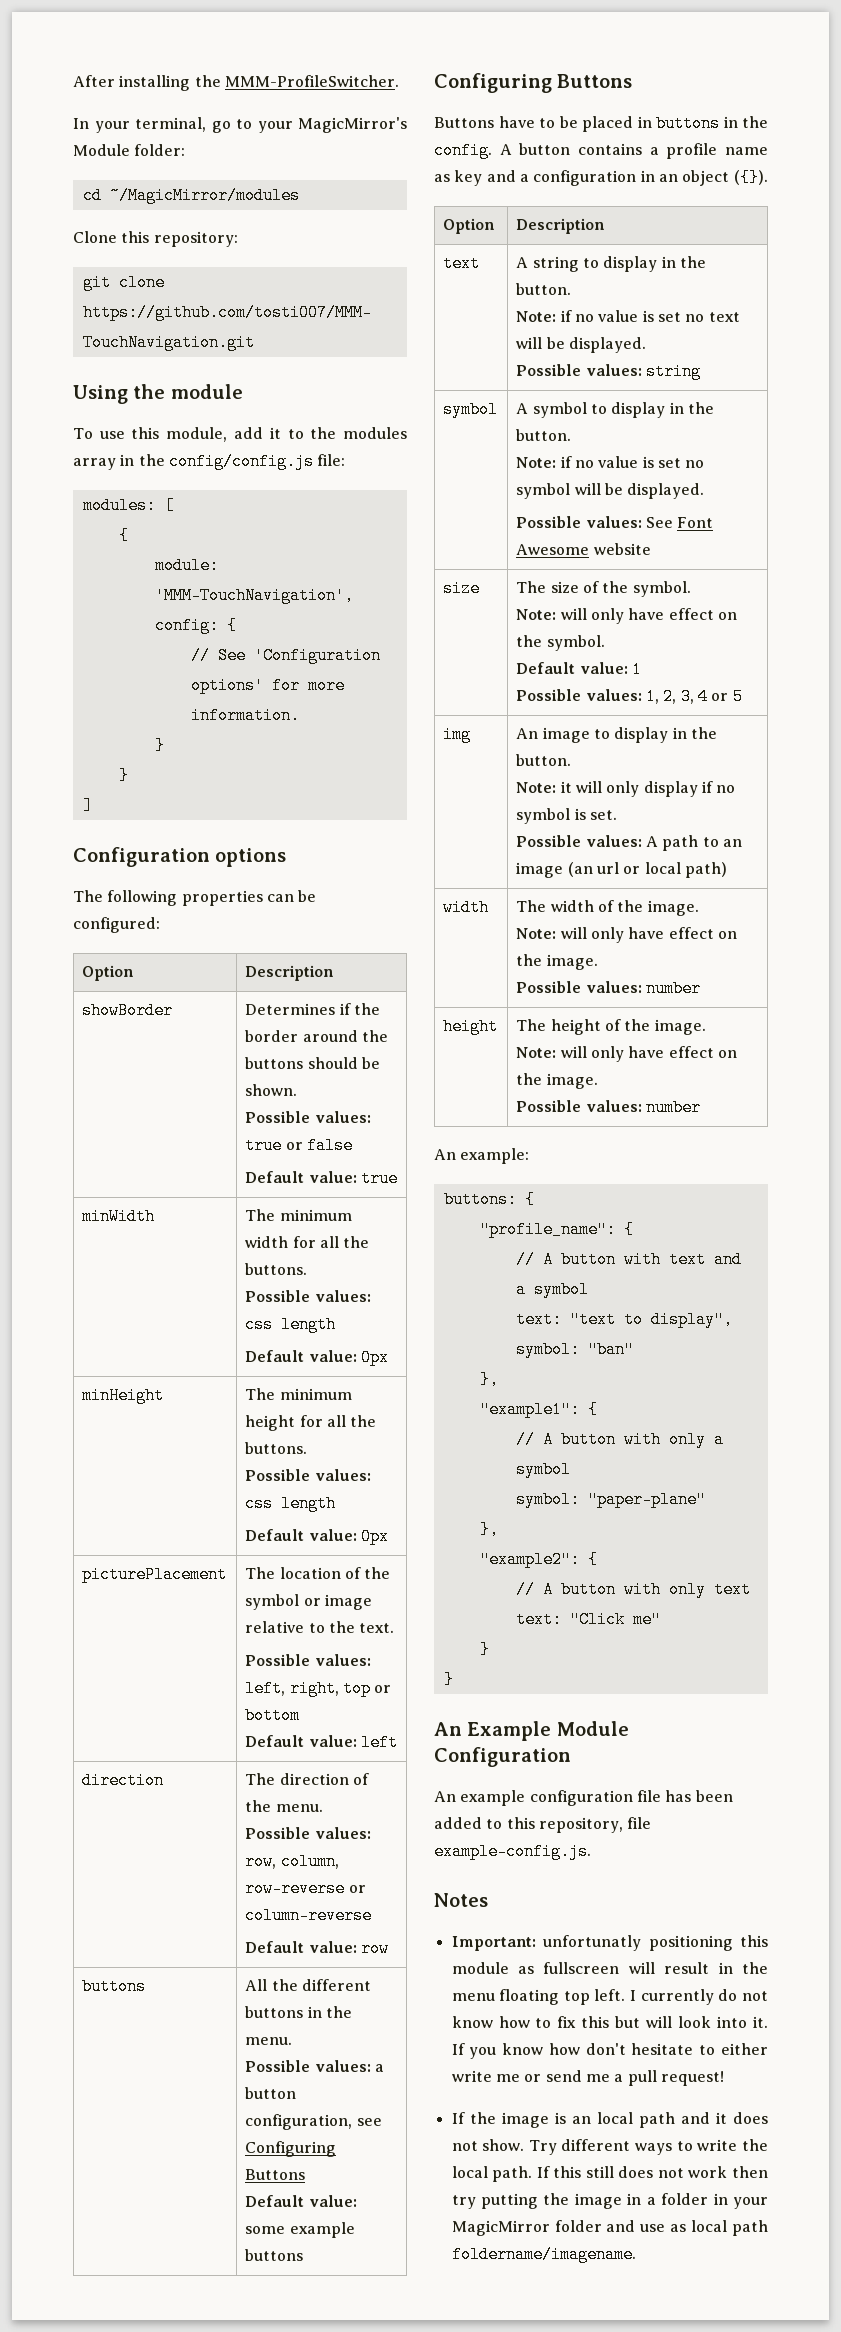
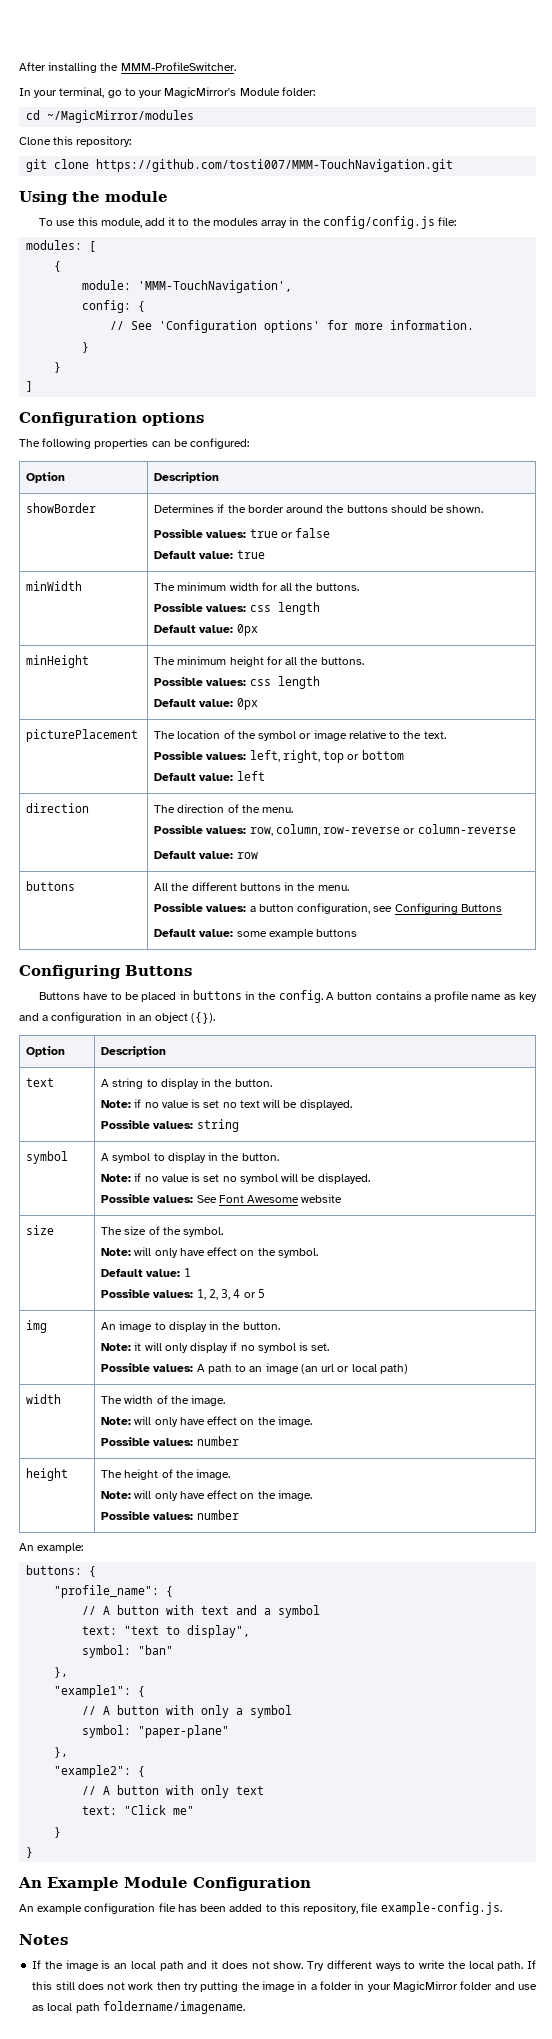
[451,1935,768,1951] [451,1962,768,1974] [451,1989,768,2005] [451,2016,768,2028] [451,2043,768,2059] [451,2070,724,2086] // Important: unfortunatly positioning this module as fullscreen will result in the menu floating top left. I currently do not know how to fix this but will look into it. If you know how don't hesitate to either write me or send me a pull request! -> (68, 1939) none

